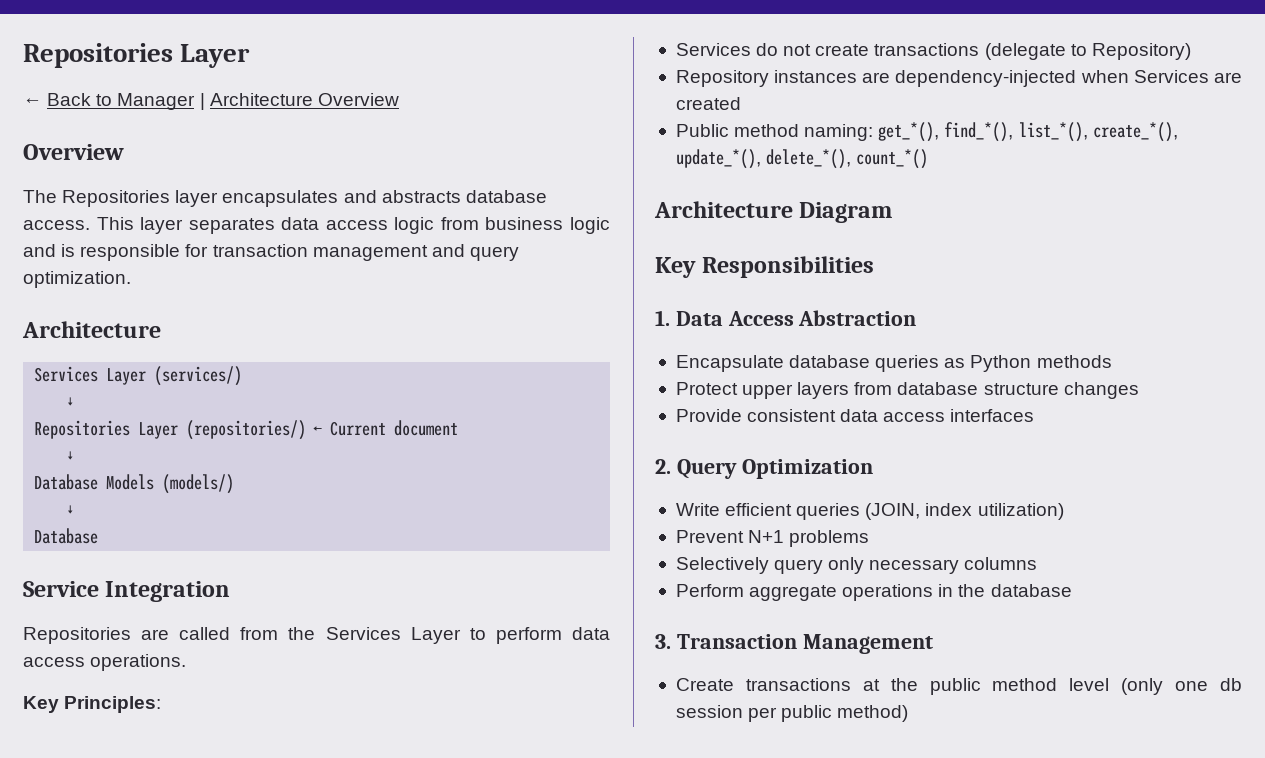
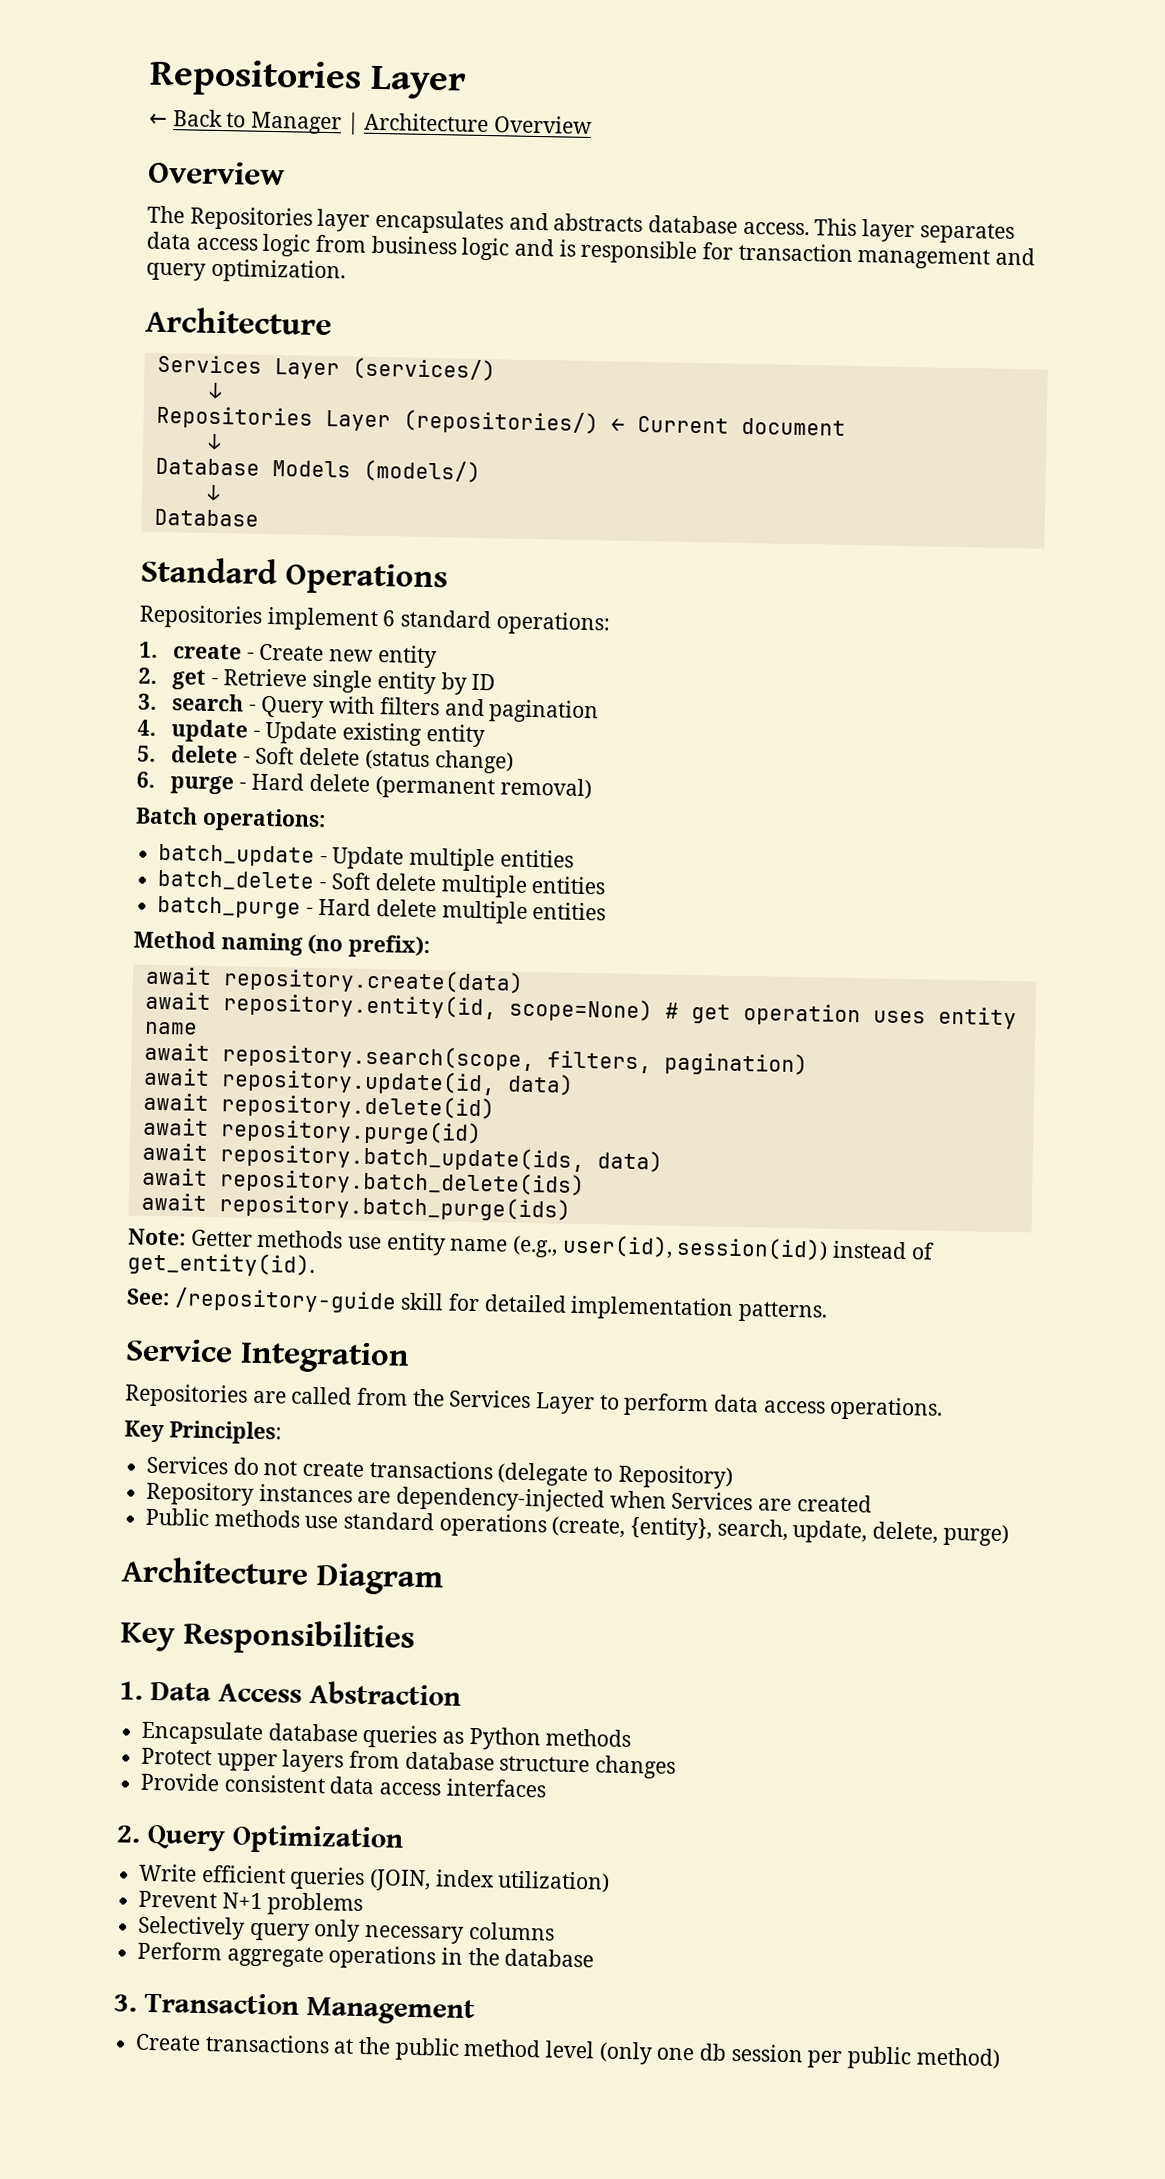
(99, 536) none -> [140,556,448,596] [139,604,610,636] [139,641,437,669] [138,667,496,695] [138,693,600,724] [137,719,485,748] [137,745,514,774] [136,771,592,800] [135,806,326,833] [158,843,574,872] [157,869,607,898] [157,895,607,924] [133,930,431,959] [144,966,524,995] [144,991,1017,1030] [143,1021,198,1035] [143,1042,808,1077] [143,1067,574,1096] [142,1092,495,1121] [142,1117,482,1146] [141,1142,663,1173] [141,1167,585,1198] [140,1192,571,1222] [127,1228,935,1261] [127,1251,315,1277] [126,1287,829,1323] // Standard Operations // Repositories implement 6 standard operations: // 1. create - Create new entity // 2. get - Retrieve single entity by ID // 3. search - Query with filters and pagination // 4. update - Update existing entity // 5. delete - Soft delete (status change) // 6. purge - Hard delete (permanent removal) // Batch operations: // batch_update - Update multiple entities // batch_delete - Soft delete multiple entities // batch_purge - Hard delete multiple entities // Method naming (no prefix): // await repository.create(data) // await repository.entity(id, scope=None) # get operation uses entity name // await repository.search(scope, filters, pagination) // await repository.update(id, data) // await repository.delete(id) // await repository.purge(id) // await repository.batch_update(ids, data) // await repository.batch_delete(ids) // await repository.batch_purge(ids) // Note: Getter methods use entity name (e.g., user(id), session(id)) instead of get_entity(id). // See: /repository-guide skill for detailed implementation patterns.
[734,122,1178,142] [675,149,929,169] method naming: get_*(), find_*(), list_*(), create_*(), update_*(), delete_*(), count_*() -> [213,1509,1009,1547] methods use standard operations (create, {entity}, search, update, delete, purge)

